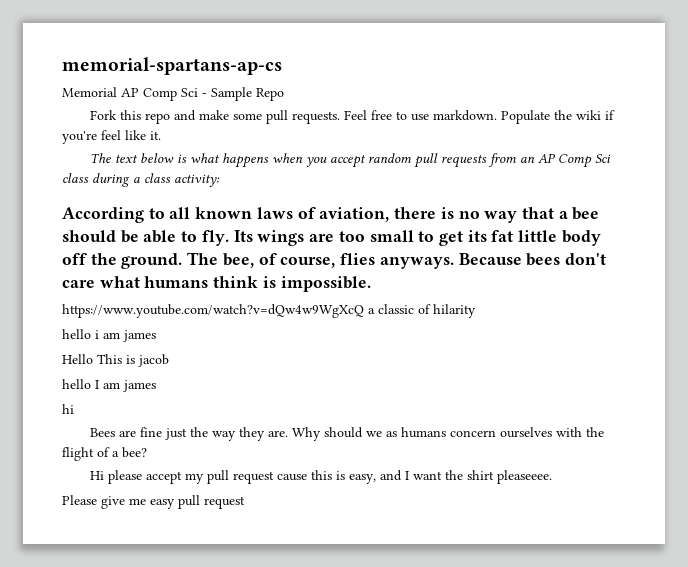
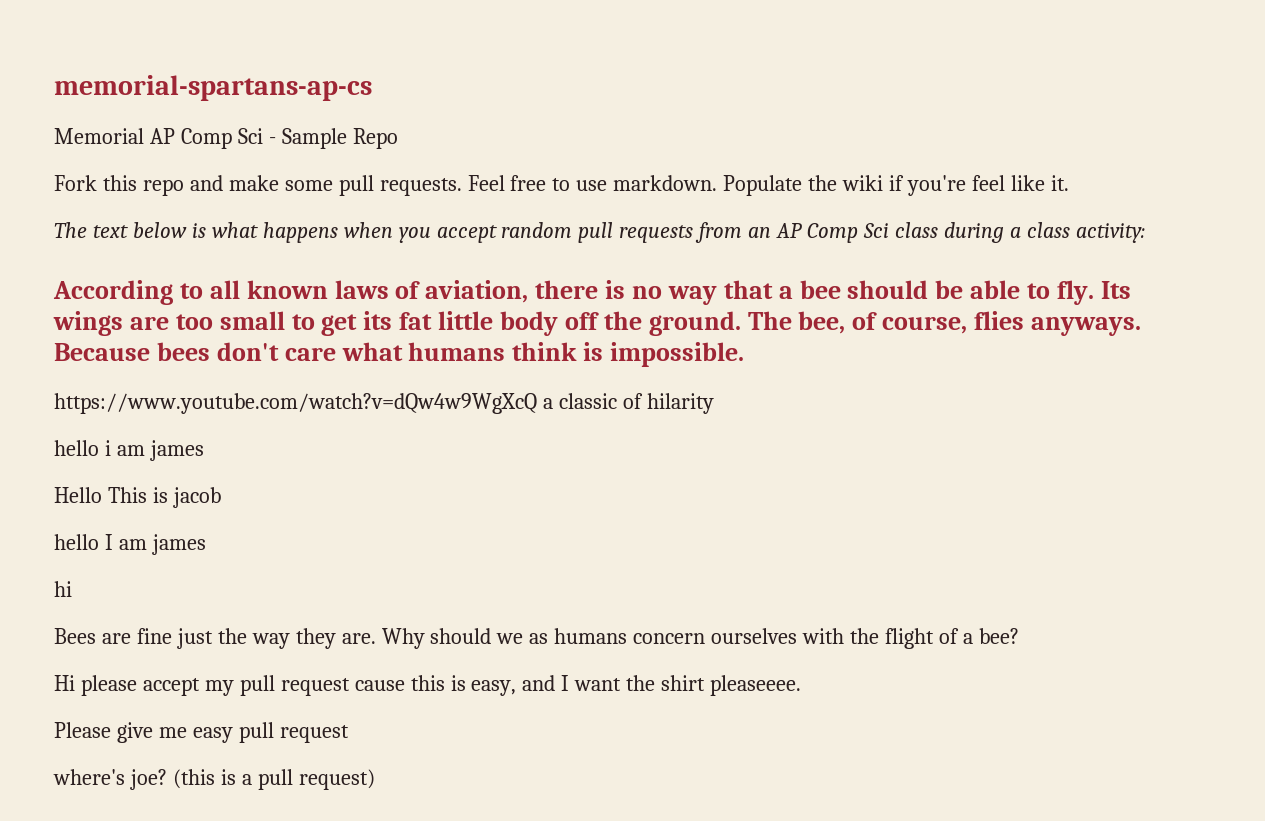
(245, 502) none -> [53,769,375,790] // where's joe? (this is a pull request)

